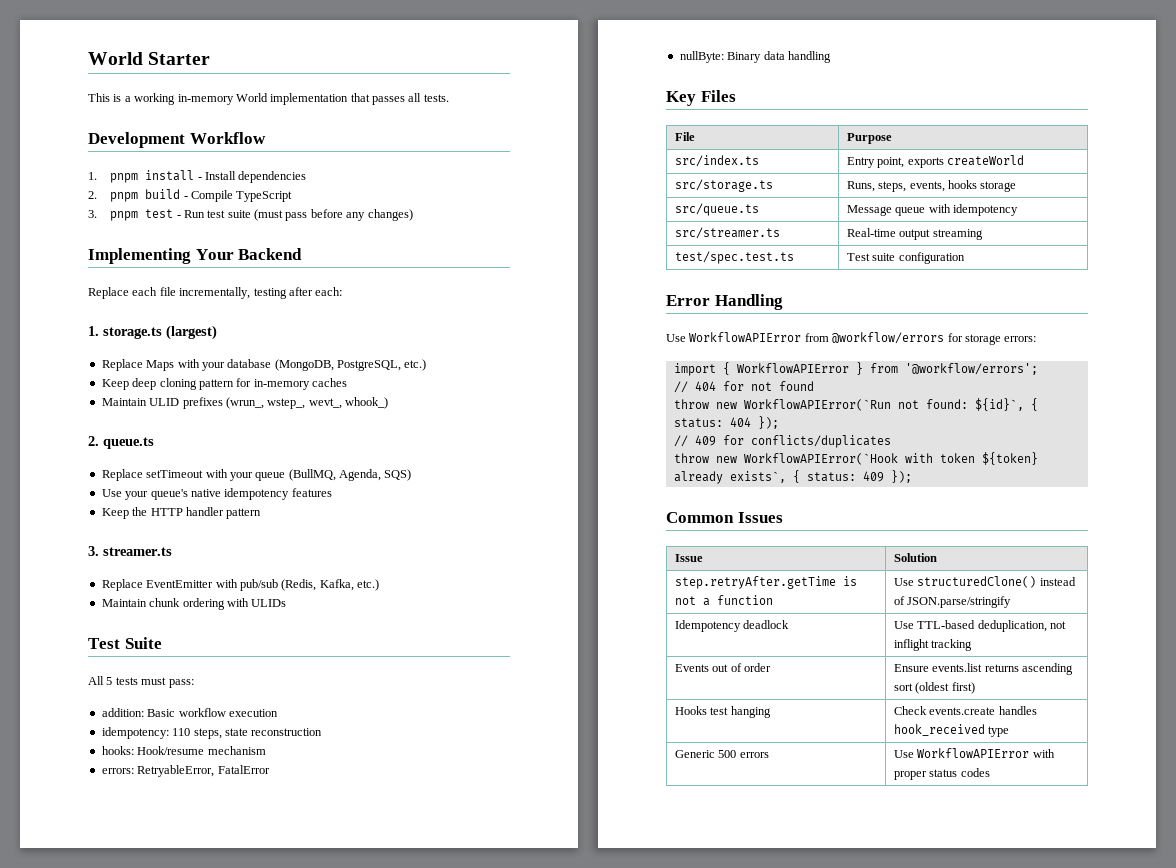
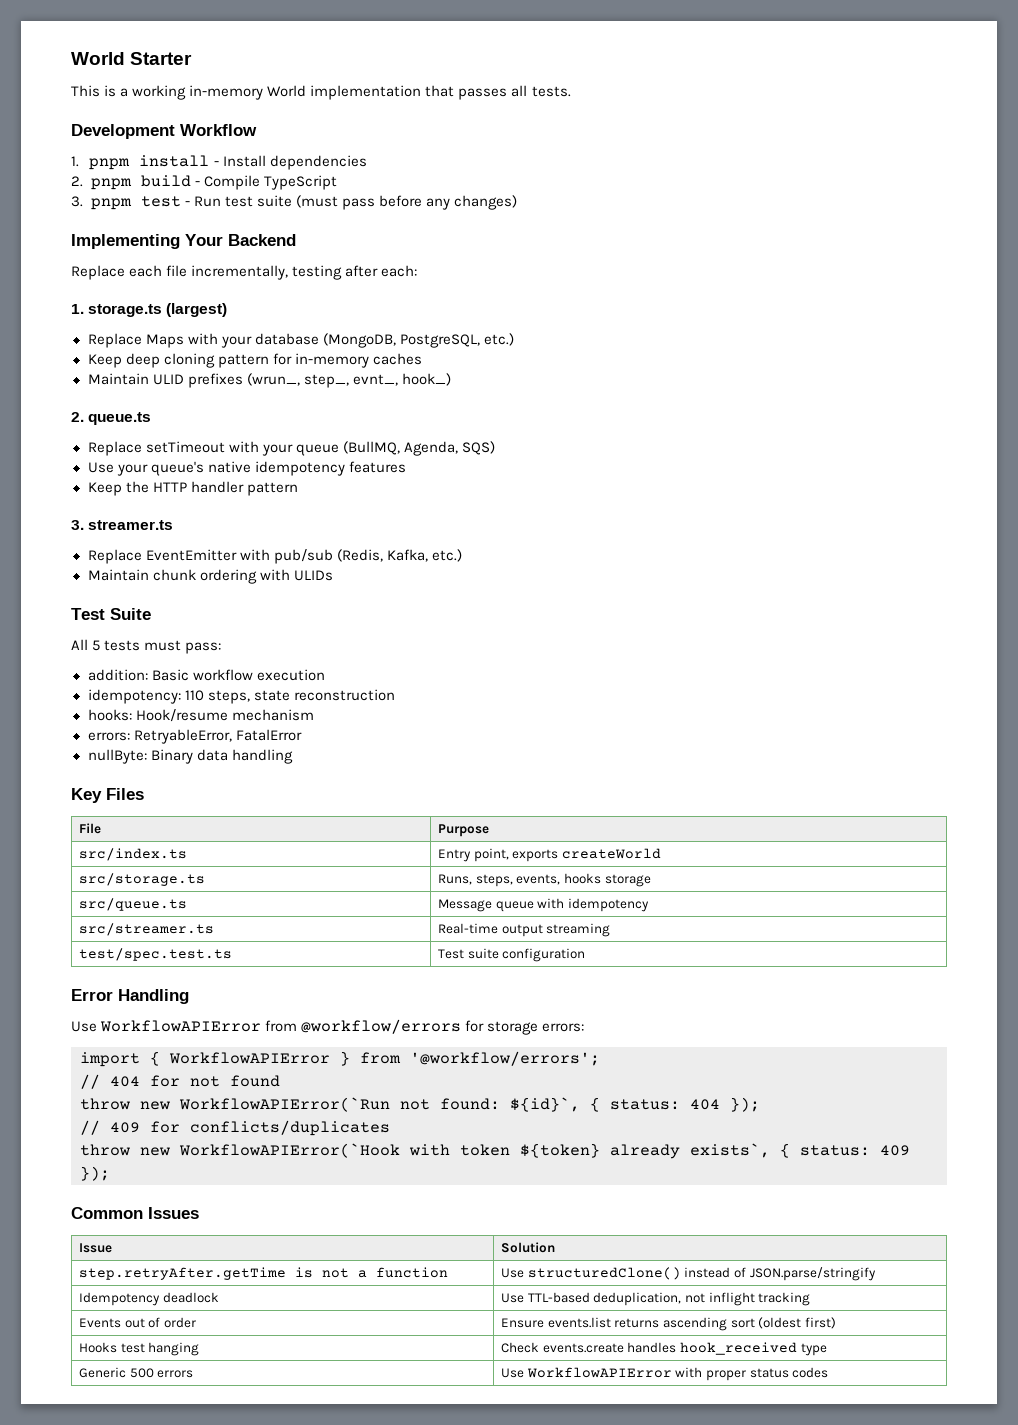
[267,397,388,409] wstep_, wevt_, whook_) -> [303,373,451,388] step_, evnt_, hook_)

